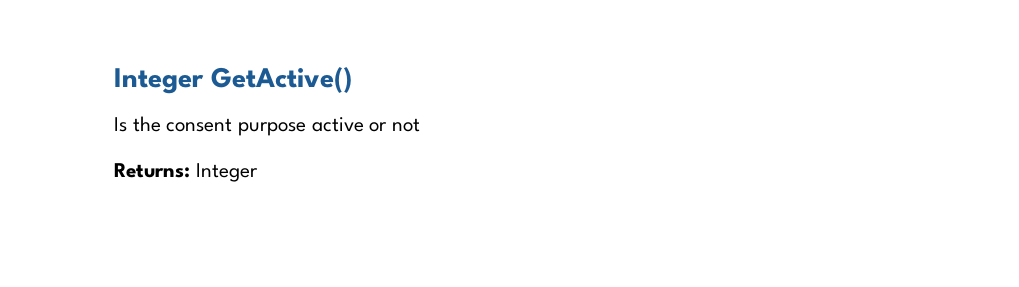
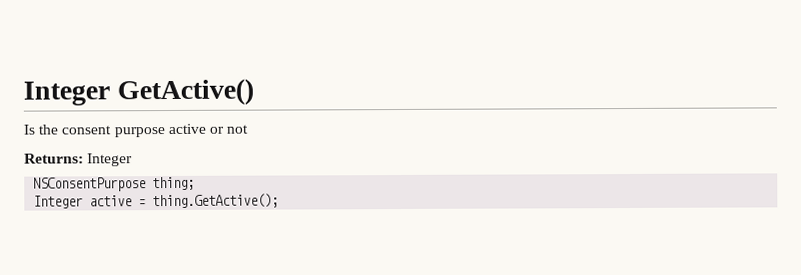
(258, 172) none -> [33,176,196,192] [33,193,280,209] // NSConsentPurpose thing; // Integer active = thing.GetActive();

